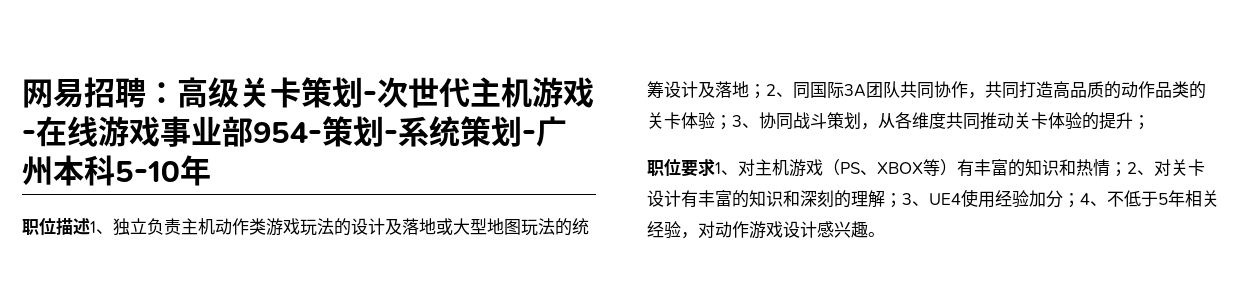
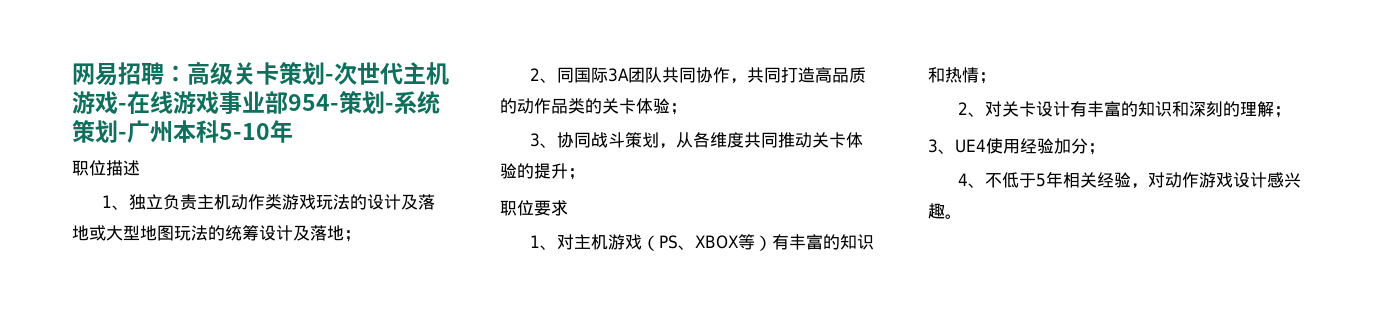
(90, 226) none -> (140, 168) //
(766, 91) none -> (361, 236) //
(732, 122) none -> (687, 109) //
(715, 167) none -> (568, 208) //
(1127, 169) none -> (996, 78) //
(902, 200) none -> (1291, 112) //
(1080, 200) none -> (1105, 149) //

